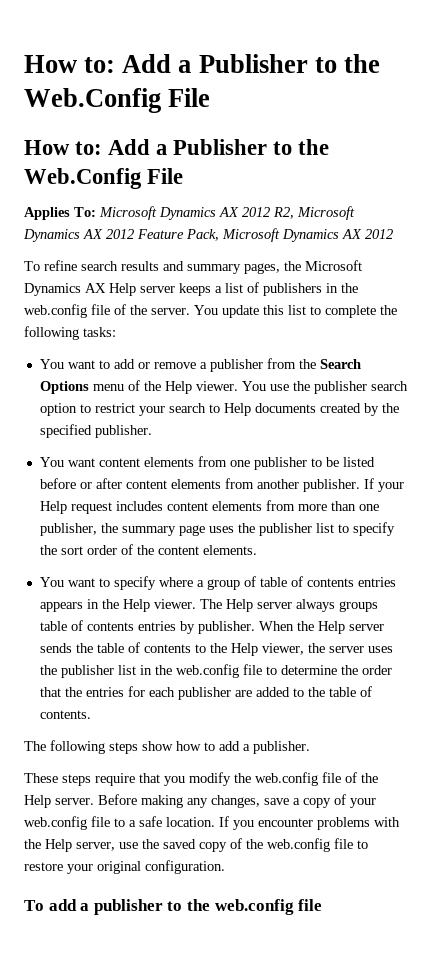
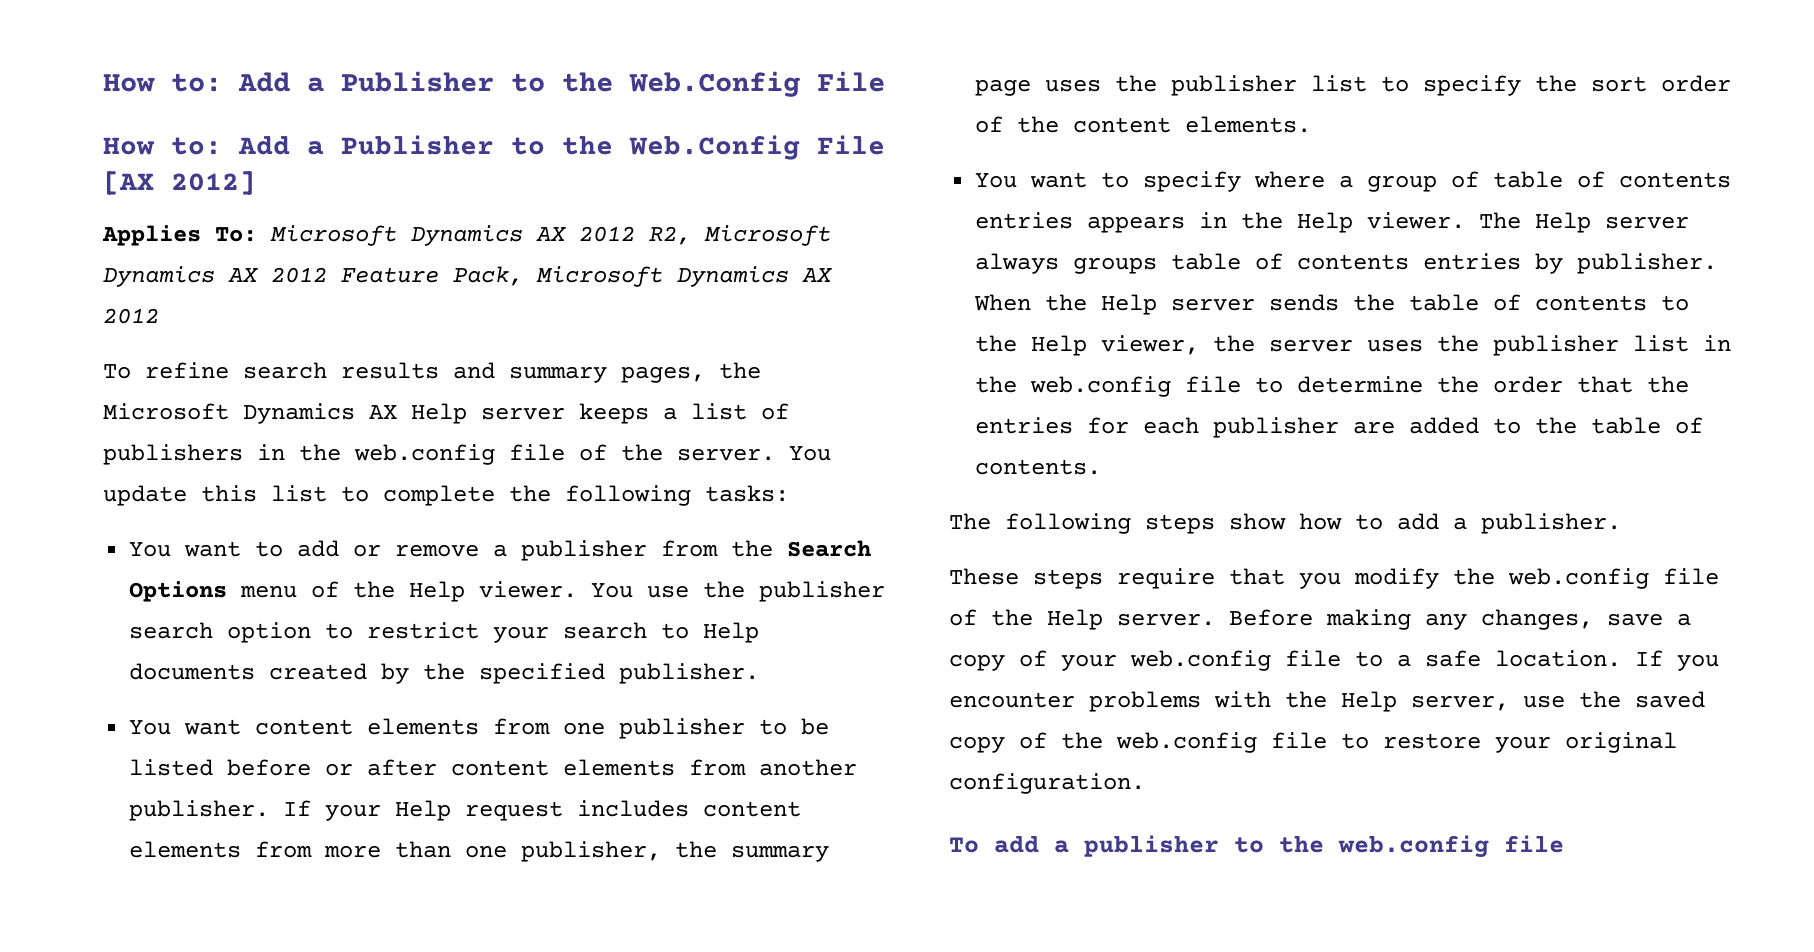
(184, 176) none -> [103,171,256,195] [AX 2012]

